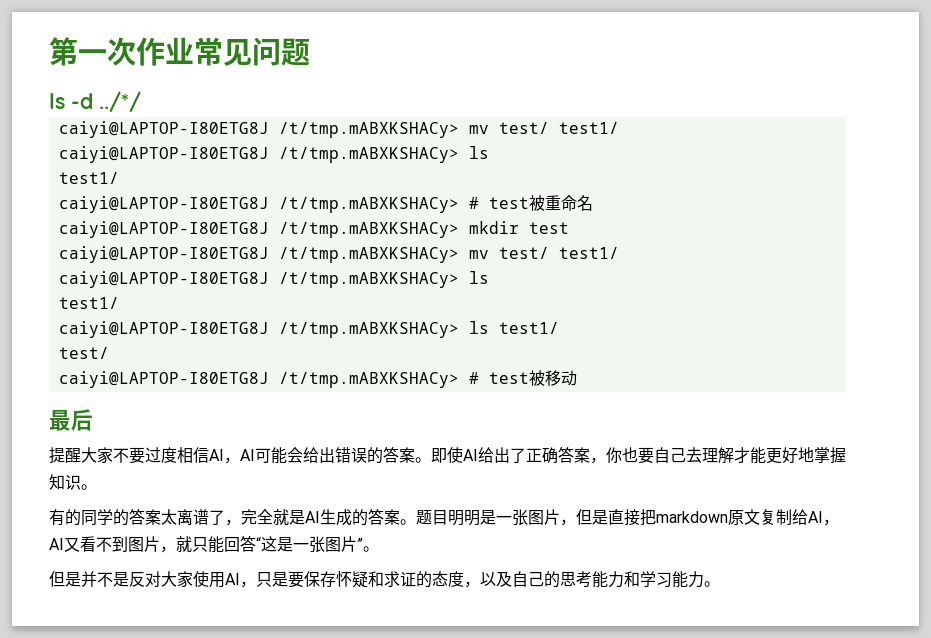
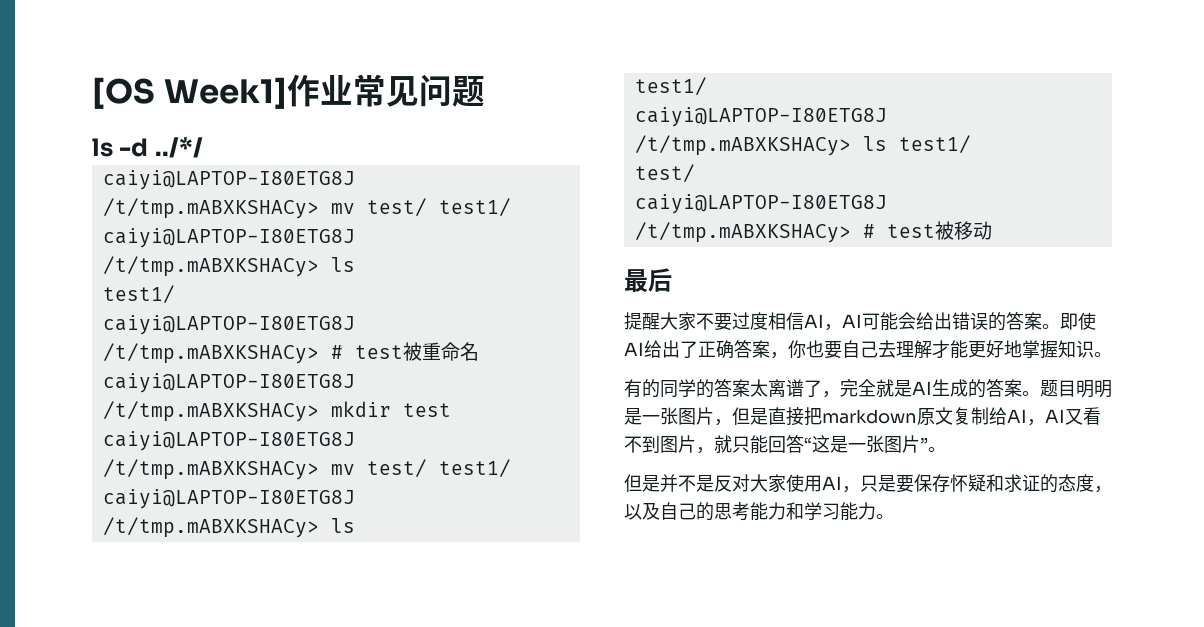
[49,37,136,66] 第一次 -> [92,77,287,109] [OS Week1]

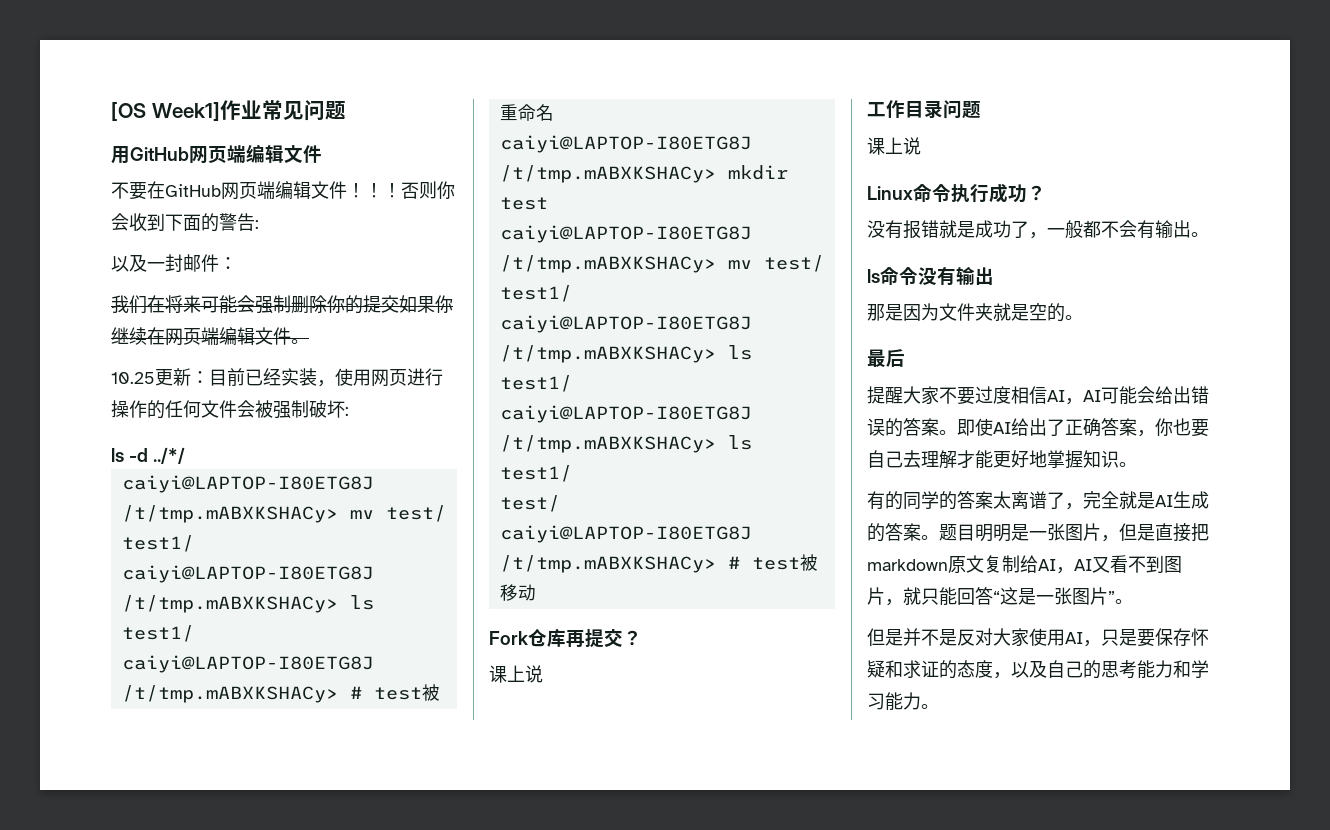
(485, 91) none -> [111,144,322,164] [111,181,455,200] [111,213,259,232] [111,254,237,272] [111,295,453,314] [111,327,309,346] [111,368,443,387] [111,400,349,419] // 用GitHub网页端编辑文件 // 不要在GitHub网页端编辑文件！！！否则你会收到下面的警告: // 以及一封邮件： // 我们在将来可能会强制删除你的提交如果你继续在网页端编辑文件。 // 10.25更新：目前已经实装，使用网页进行操作的任何文件会被强制破坏:
(992, 230) none -> [489,628,642,648] [489,665,543,683] [867,100,981,119] [867,137,921,155] [867,183,1046,203] [867,220,1209,239] [867,266,994,286] [867,303,1083,322] // Fork仓库再提交？ // 课上说 // 工作目录问题 // 课上说 // Linux命令执行成功？ // 没有报错就是成功了，一般都不会有输出。 // ls命令没有输出 // 那是因为文件夹就是空的。

